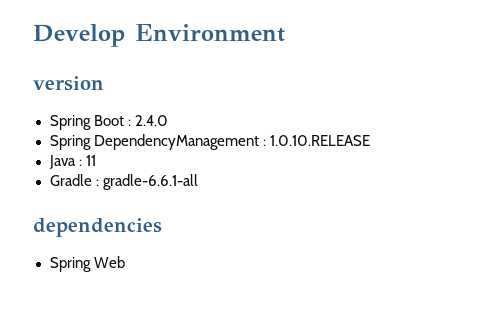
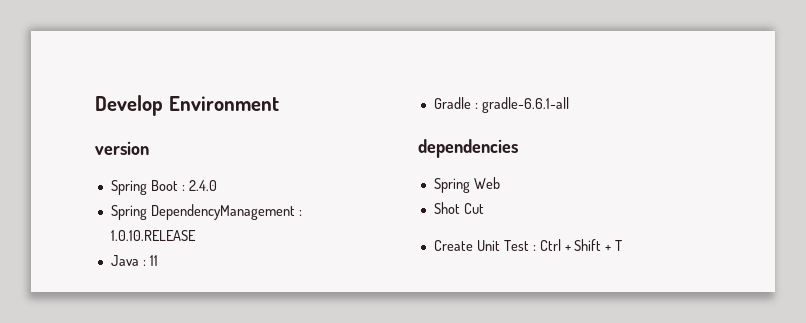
(125, 262) none -> [433,202,484,214] [433,239,623,251] // Shot Cut // Create Unit Test : Ctrl + Shift + T

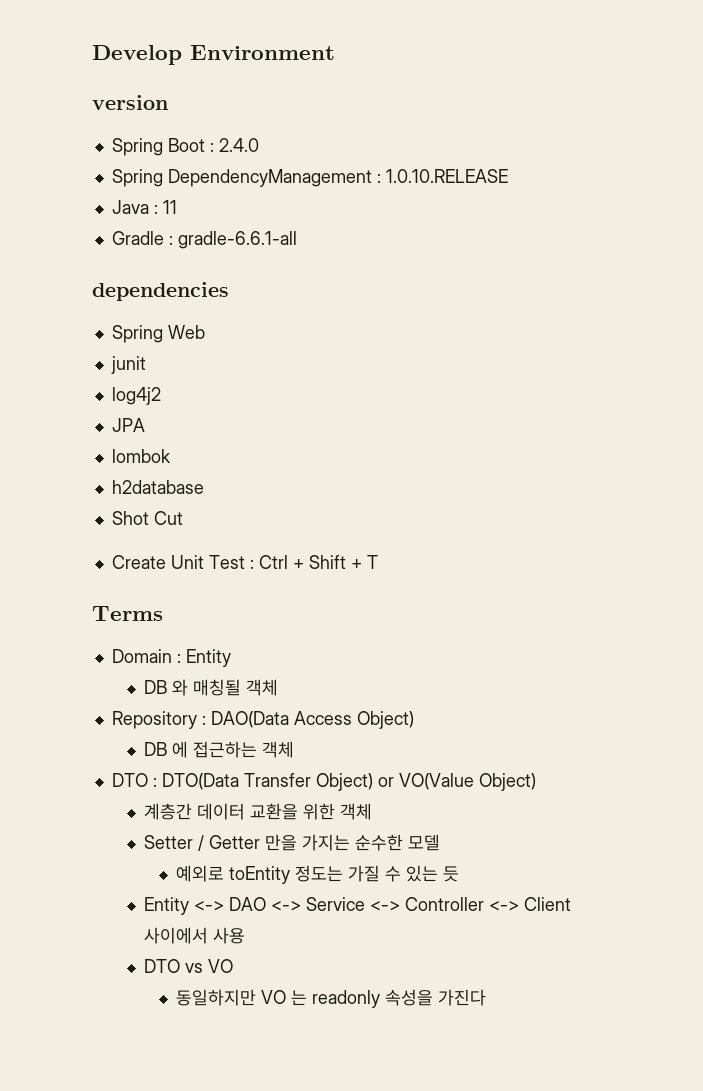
(500, 183) none -> [110,356,146,374] [111,387,161,405] [111,418,145,432] [111,449,171,463] [111,480,204,494] // junit // log4j2 // JPA // lombok // h2database
(623, 245) none -> [92,606,163,621] [111,649,231,667] [144,679,279,696] [111,711,414,729] [144,741,295,758] [111,773,536,791] [144,803,373,820] [144,834,441,851] [176,865,460,884] [144,897,572,915] [144,927,246,944] [144,959,234,973] [176,989,487,1008] // Terms // Domain : Entity // DB 와 매칭될 객체 // Repository : DAO(Data Access Object) // DB 에 접근하는 객체 // DTO : DTO(Data Transfer Object) or VO(Value Object) // 계층간 데이터 교환을 위한 객체 // Setter / Getter 만을 가지는 순수한 모델 // 예외로 toEntity 정도는 가질 수 있는 듯 // Entity <-> DAO <-> Service <-> Controller <-> Client 사이에서 사용 // DTO vs VO // 동일하지만 VO 는 readonly 속성을 가진다

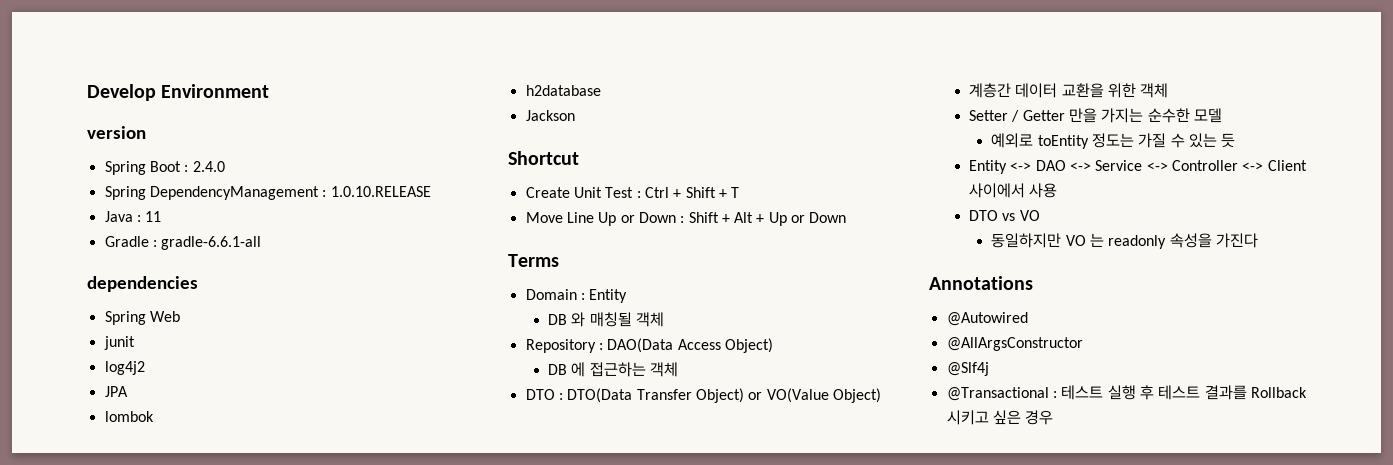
[111,511,183,525] Shot Cut -> [525,110,575,121] [508,151,579,165] Jackson // Shortcut
(378, 562) none -> [525,212,847,226] // Move Line Up or Down : Shift + Alt + Up or Down
(487, 997) none -> [929,276,1033,290] [946,312,1028,326] [946,337,1083,351] [946,362,989,376] [946,385,1307,401] [946,410,1054,425] // Annotations // @Autowired // @AllArgsConstructor // @Slf4j // @Transactional : 테스트 실행 후 테스트 결과를 Rollback 시키고 싶은 경우

